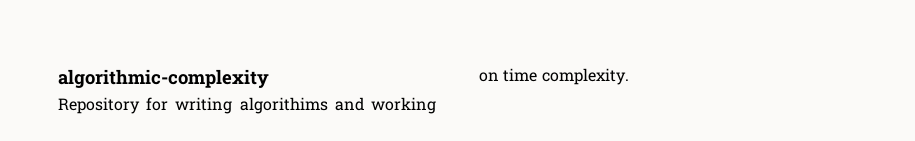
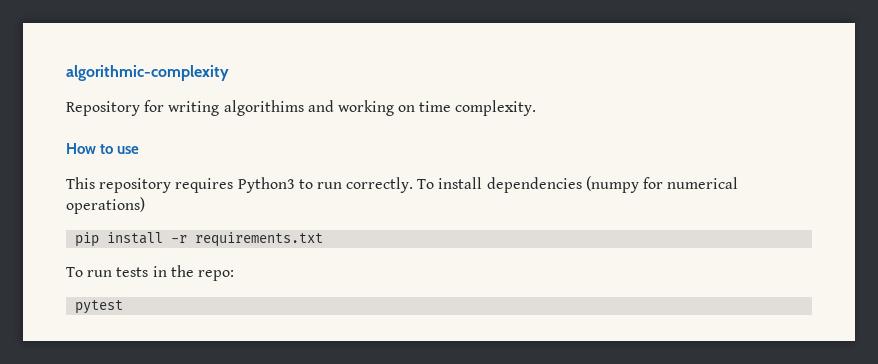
(629, 76) none -> [66,143,140,154] [66,176,739,193] [66,197,145,214] [75,232,324,247] [66,265,234,281] [75,300,124,314] // How to use // This repository requires Python3 to run correctly. To install dependencies (numpy for numerical operations) // pip install -r requirements.txt // To run tests in the repo: // pytest

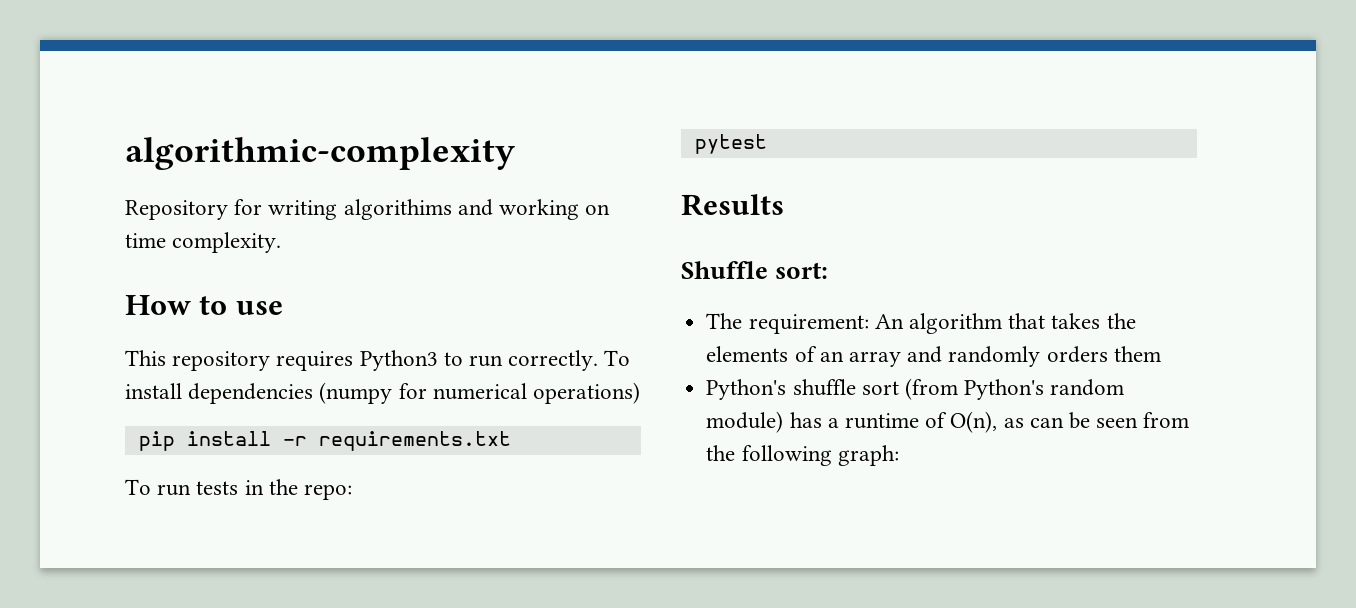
(124, 307) none -> [681,194,784,216] [681,261,829,279] [706,313,1136,334] [706,346,1161,367] [706,378,1125,400] [706,411,1190,433] [706,445,899,466] // Results // Shuffle sort: // The requirement: An algorithm that takes the elements of an array and randomly orders them // Python's shuffle sort (from Python's random module) has a runtime of O(n), as can be seen from the following graph:

